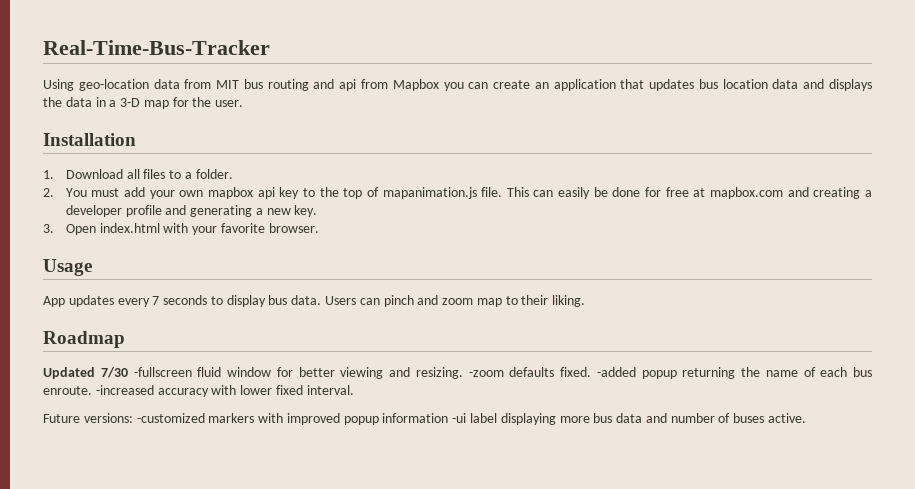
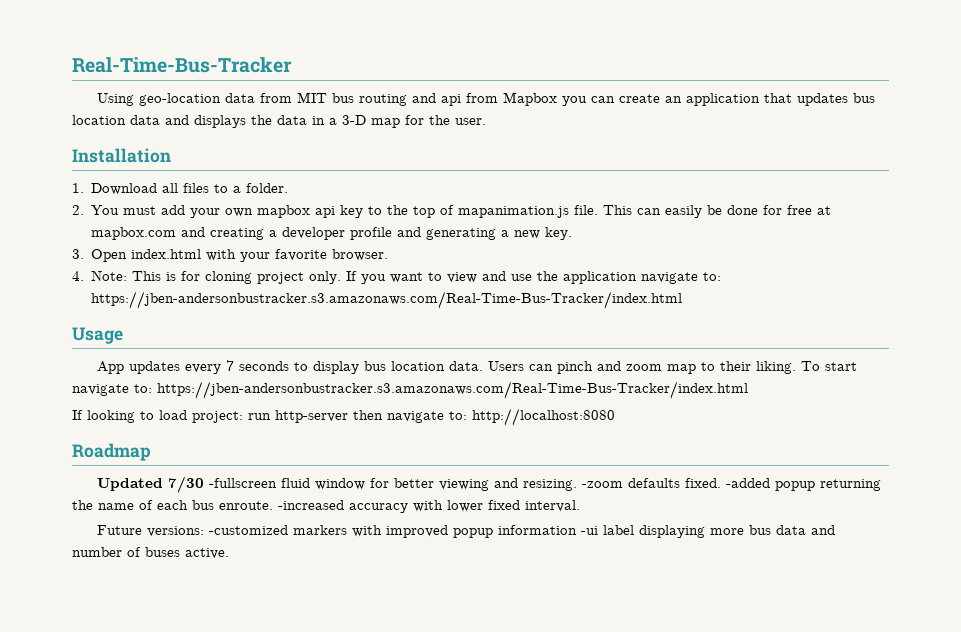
(319, 228) none -> [72,270,722,284] [91,291,683,309] // 4. Note: This is for cloning project only. If you want to view and use the application navigate to: https://jben-andersonbustracker.s3.amazonaws.com/Real-Time-Bus-Tracker/index.html
(288, 300) none -> [390,361,445,371] location
(586, 301) none -> [800,361,857,371] [72,381,748,399] [72,408,615,426] To start navigate to: https://jben-andersonbustracker.s3.amazonaws.com/Real-Time-Bus-Tracker/index.html // If looking to load project: run http-server then navigate to: http://localhost:8080

